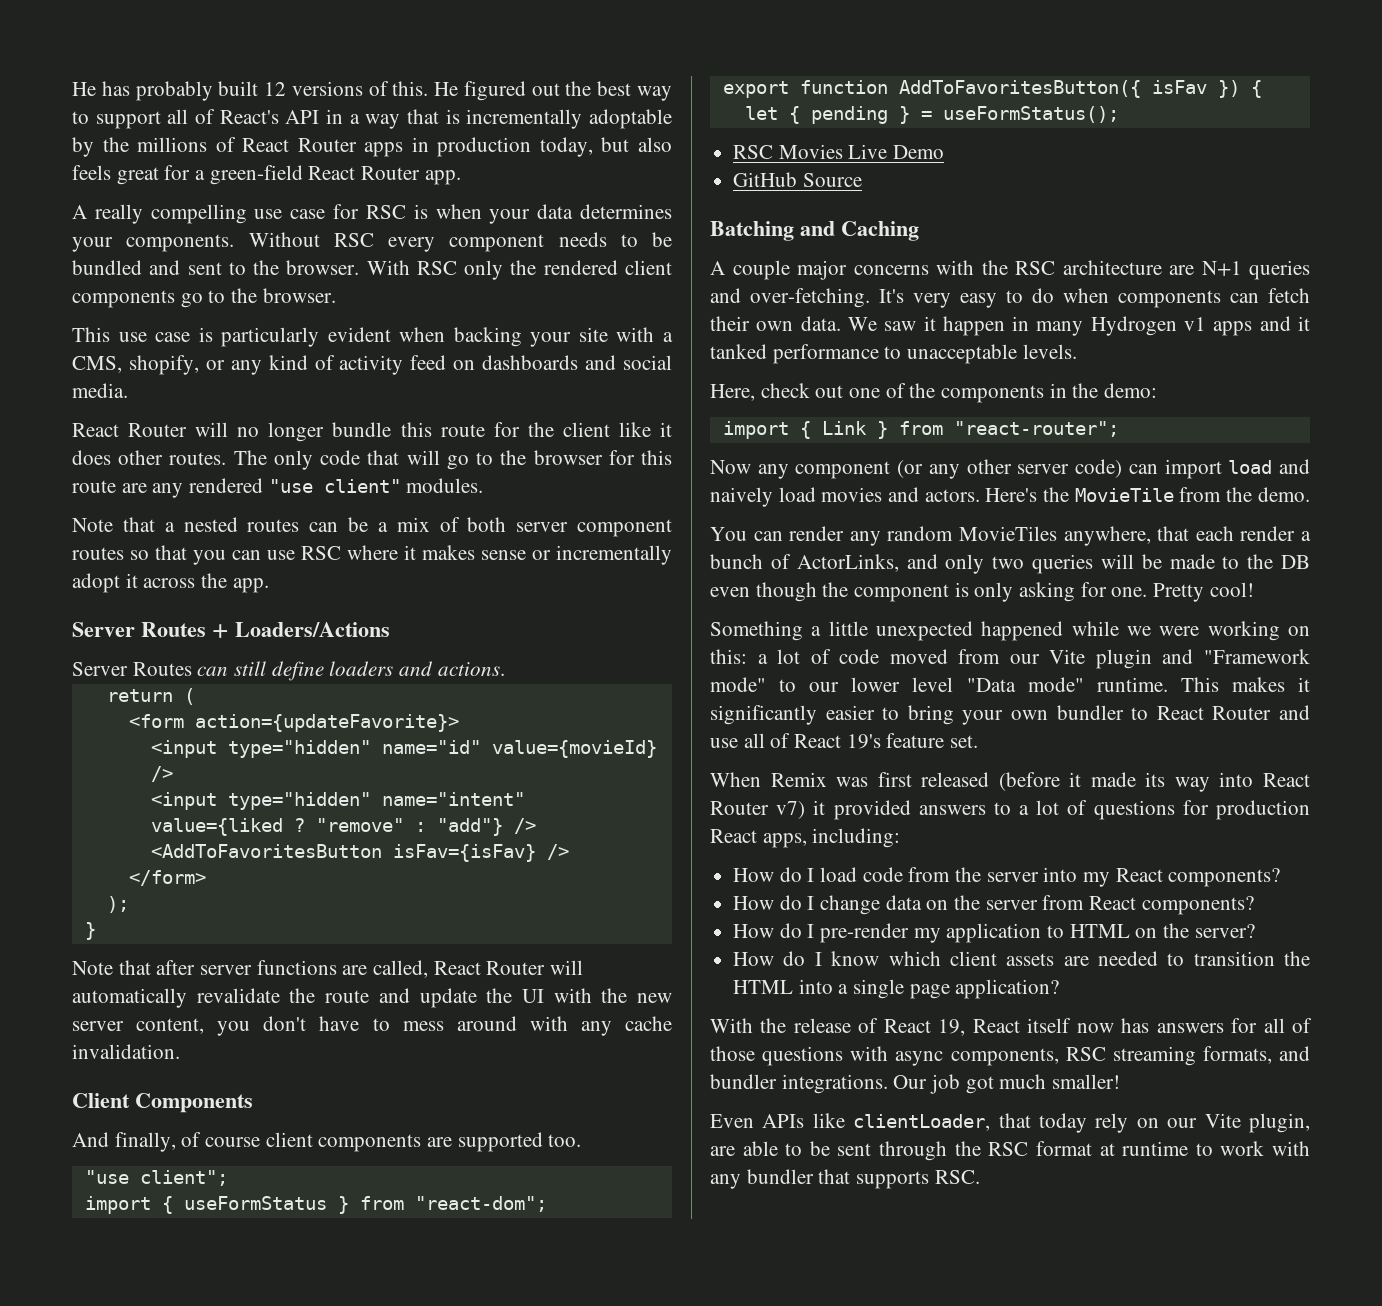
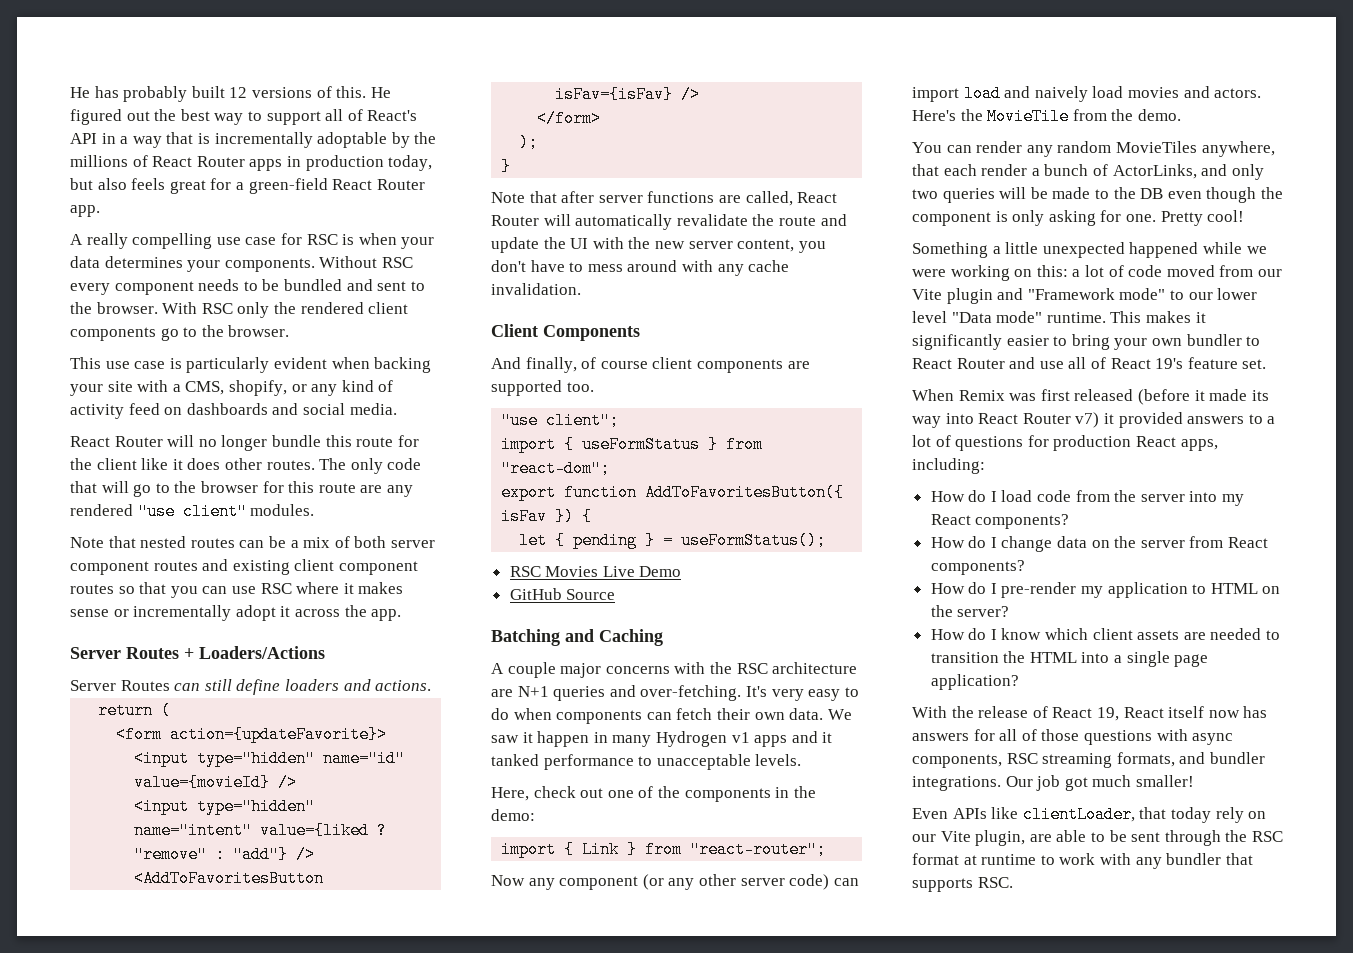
[164,522,175,532] a -> (136, 542) none
(124, 553) none -> [202,559,418,575] [70,584,114,594] and existing client component routes

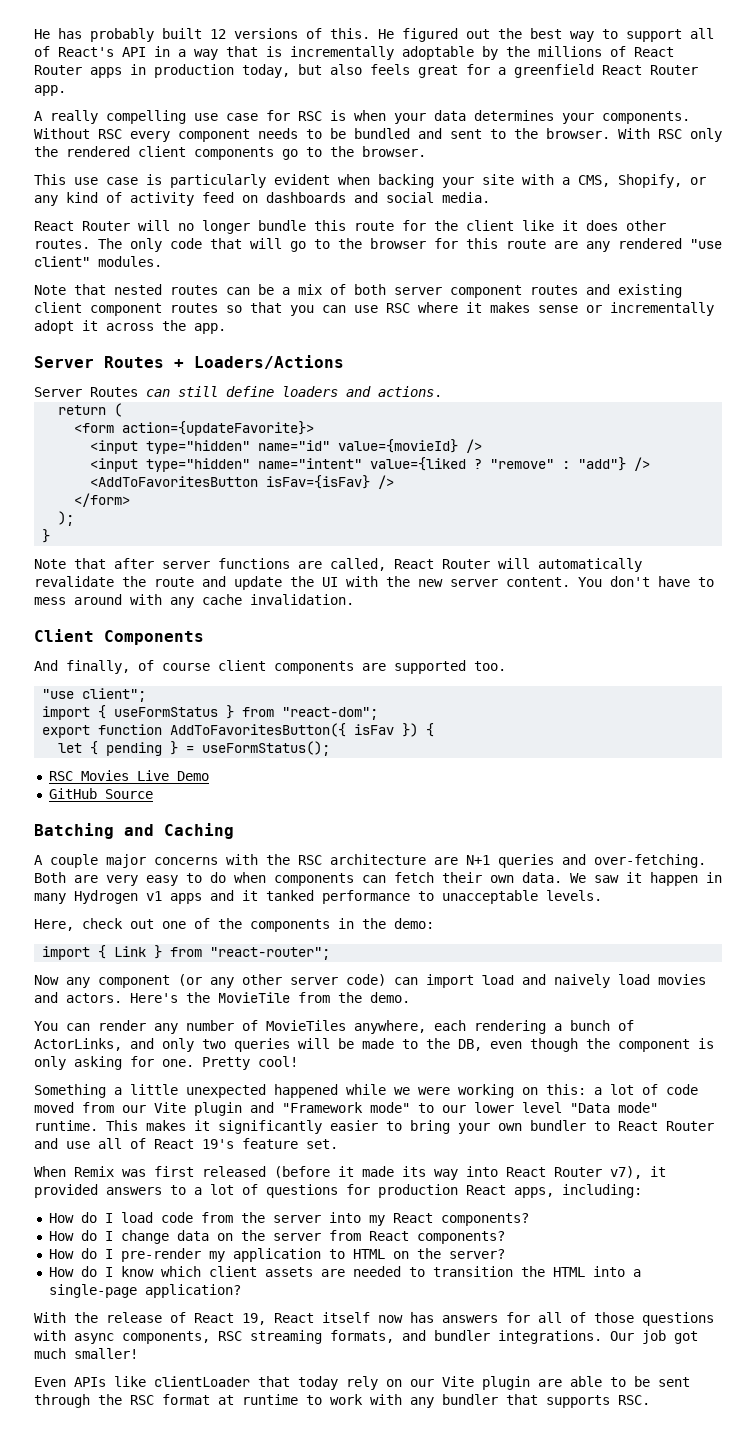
[248,178,328,194] green-field -> [514,64,594,78] greenfield
[228,380,287,396] shopify, -> [618,174,682,188] Shopify,
[737,239,826,253] content, you -> [506,577,602,587] content. You
[745,686,767,697] It's -> [34,872,98,883] Both are
[1057,141,1275,157] [912,164,1028,176] random MovieTiles anywhere, that each render -> [186,1020,546,1034] number of MovieTiles anywhere, each rendering
[1140,188,1164,199] DB -> [458,1039,482,1051] DB,
[1075,412,1100,428] v7) -> [610,1166,642,1179] v7),
[1126,651,1209,667] single page -> [48,1284,137,1298] single-page
[1022,806,1135,823] clientLoader, -> [154,1376,250,1387] clientLoader
[975,830,1026,846] plugin, -> [482,1376,530,1390] plugin

